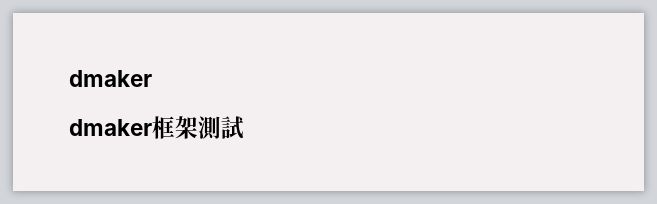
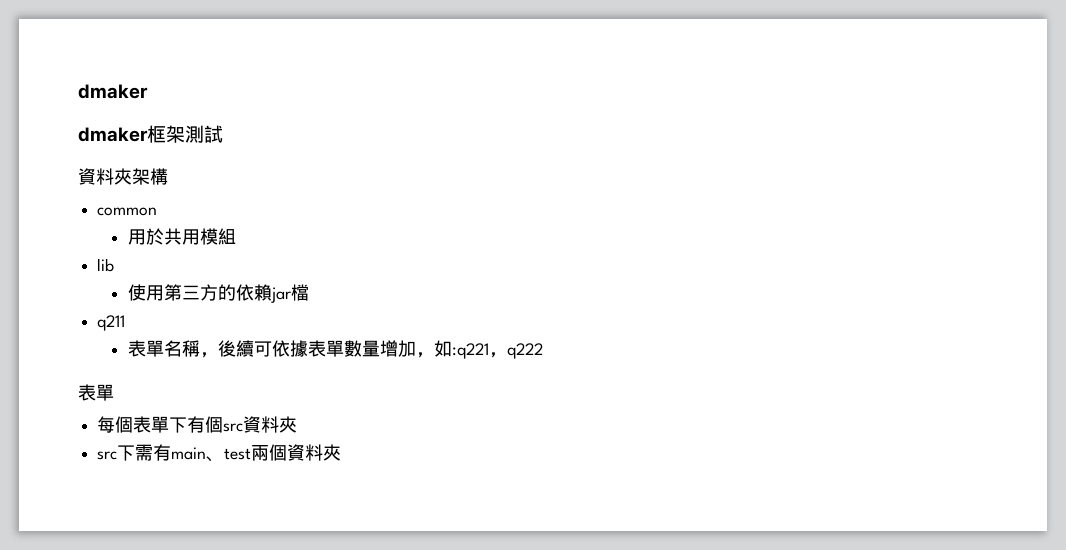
(244, 127) none -> [78,168,168,185] [97,207,158,216] [127,228,236,245] [97,258,115,272] [127,284,309,303] [97,315,126,331] [127,340,543,359] [78,384,114,401] [97,416,298,433] [97,444,342,462] // 資料夾架構 // common // 用於共用模組 // lib // 使用第三方的依賴jar檔 // q211 // 表單名稱，後續可依據表單數量增加，如:q221，q222 // 表單 // 每個表單下有個src資料夾 // src下需有main、test兩個資料夾

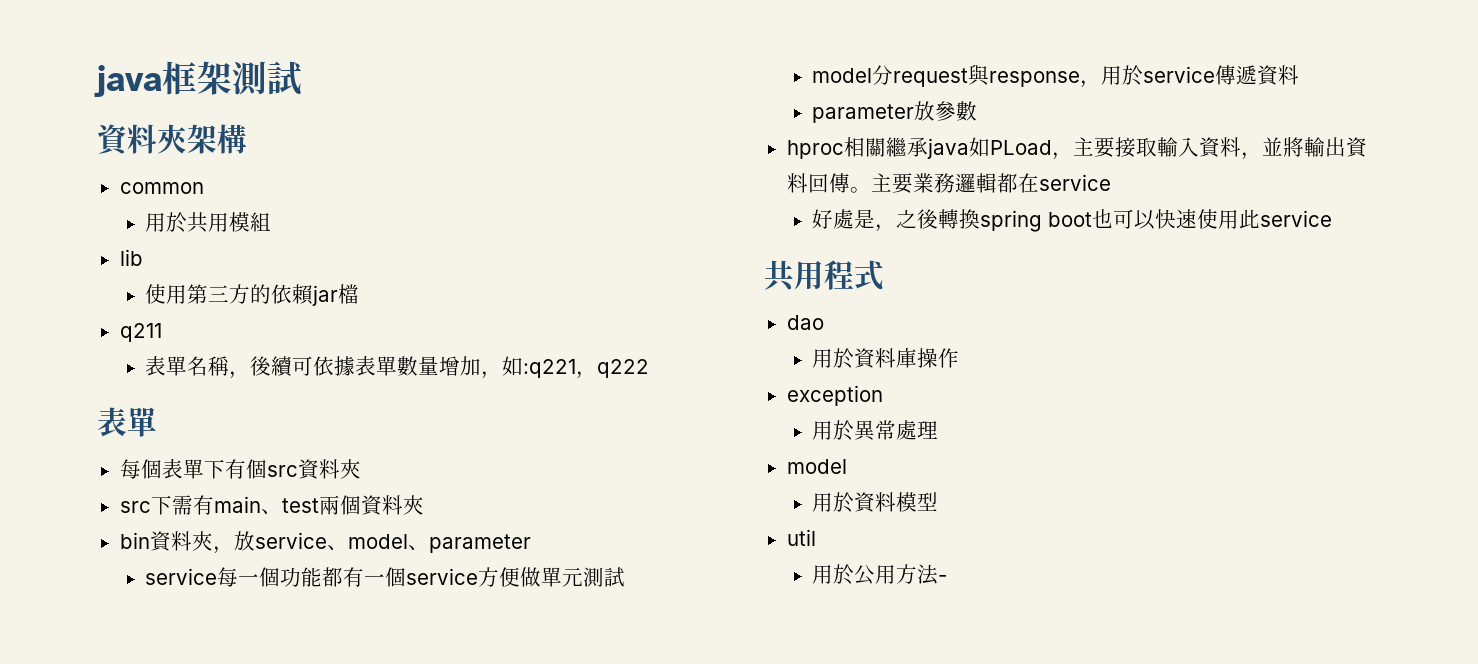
[78,84,148,99] [78,127,148,142] dmaker // dmaker -> [94,65,162,97] java
(342, 452) none -> [119,531,531,554] [145,567,626,587] [812,64,1300,88] [812,101,978,123] [786,137,1368,160] [786,173,1111,194] [812,209,1333,232] [764,260,884,292] [786,315,824,330] [812,348,960,369] [786,385,883,406] [812,420,939,441] [786,459,847,474] [812,492,939,513] [786,529,816,546] [812,564,948,585] // bin資料夾，放service、model、parameter // service每一個功能都有一個service方便做單元測試 // model分request與response，用於service傳遞資料 // parameter放參數 // hproc相關繼承java如PLoad，主要接取輸入資料，並將輸出資料回傳。主要業務邏輯都在service // 好處是，之後轉換spring boot也可以快速使用此service // 共用程式 // dao // 用於資料庫操作 // exception // 用於異常處理 // model // 用於資料模型 // util // 用於公用方法-

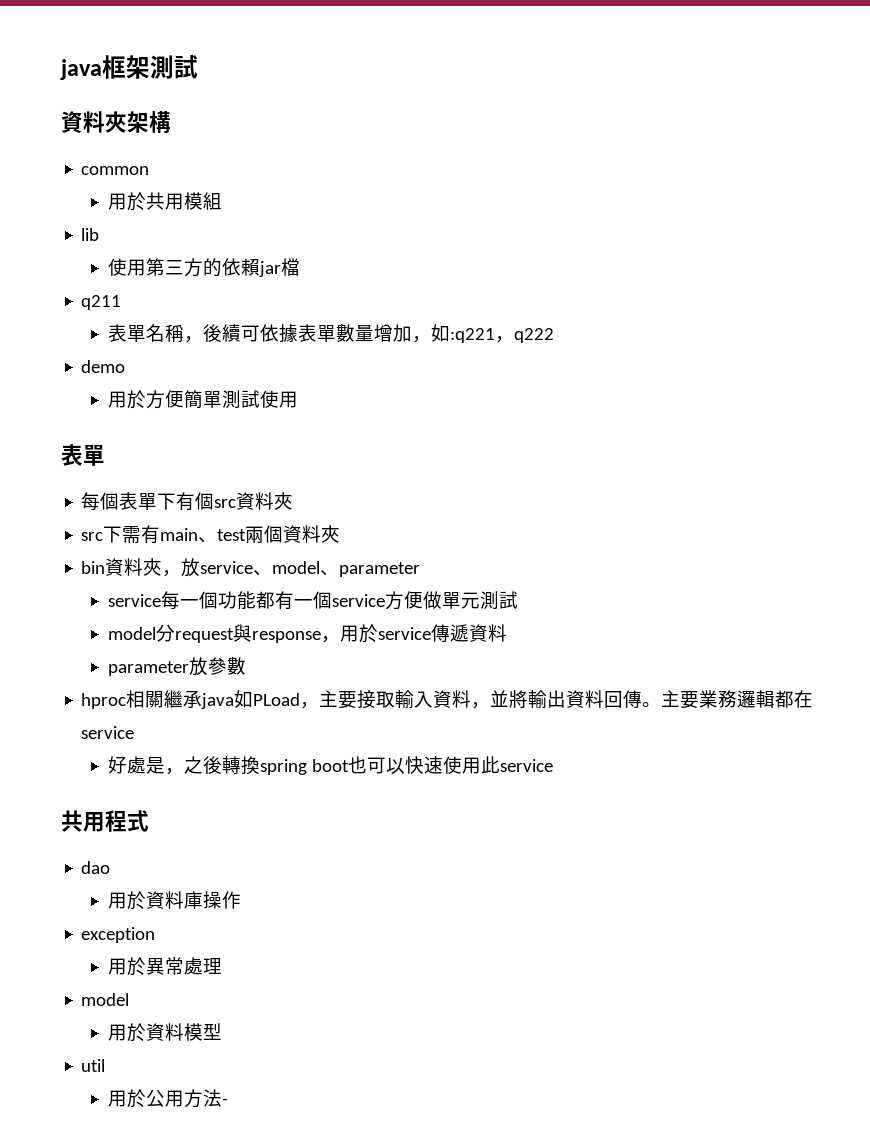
(650, 368) none -> [81,360,126,373] [108,390,299,409] // demo // 用於方便簡單測試使用

